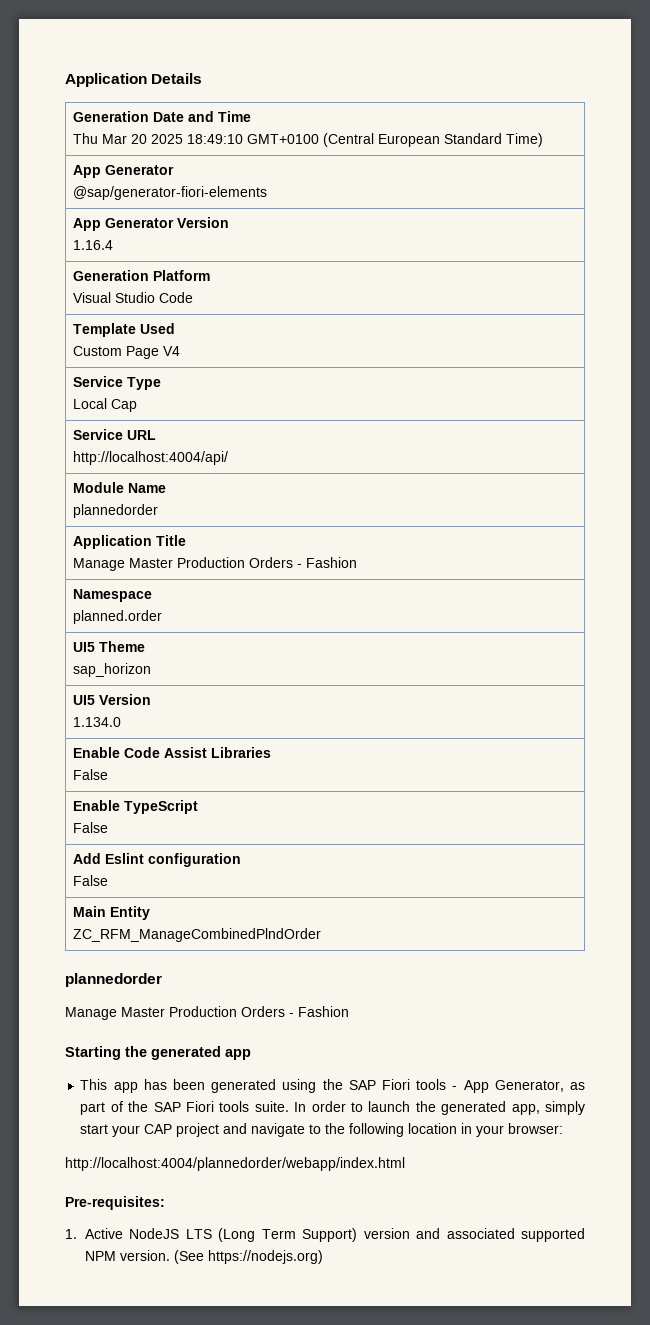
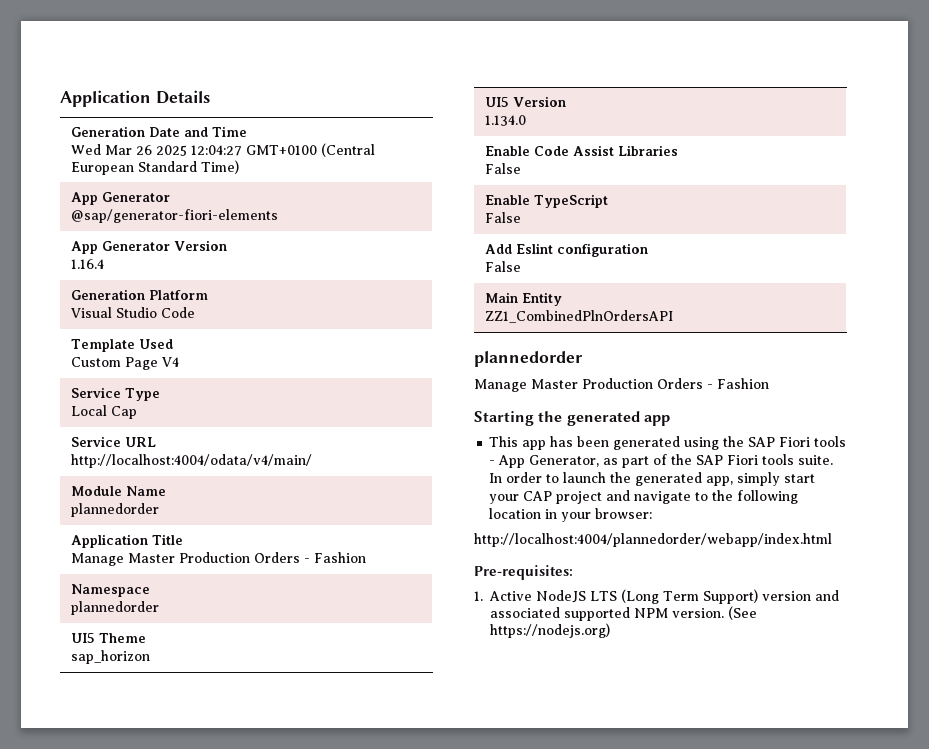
[72,133,243,144] Thu Mar 20 2025 18:49:10 -> [71,144,243,156] Wed Mar 26 2025 12:04:27
[72,451,228,465] http://localhost:4004/api/ -> [71,454,313,468] http://localhost:4004/odata/v4/main/
[72,610,162,624] planned.order -> [71,601,160,615] plannedorder
[72,928,321,942] ZC_RFM_ManageCombinedPlndOrder -> [485,310,674,323] ZZ1_CombinedPlnOrdersAPI

